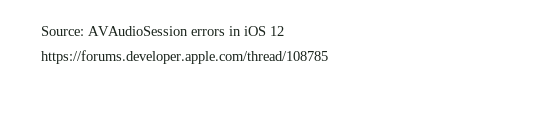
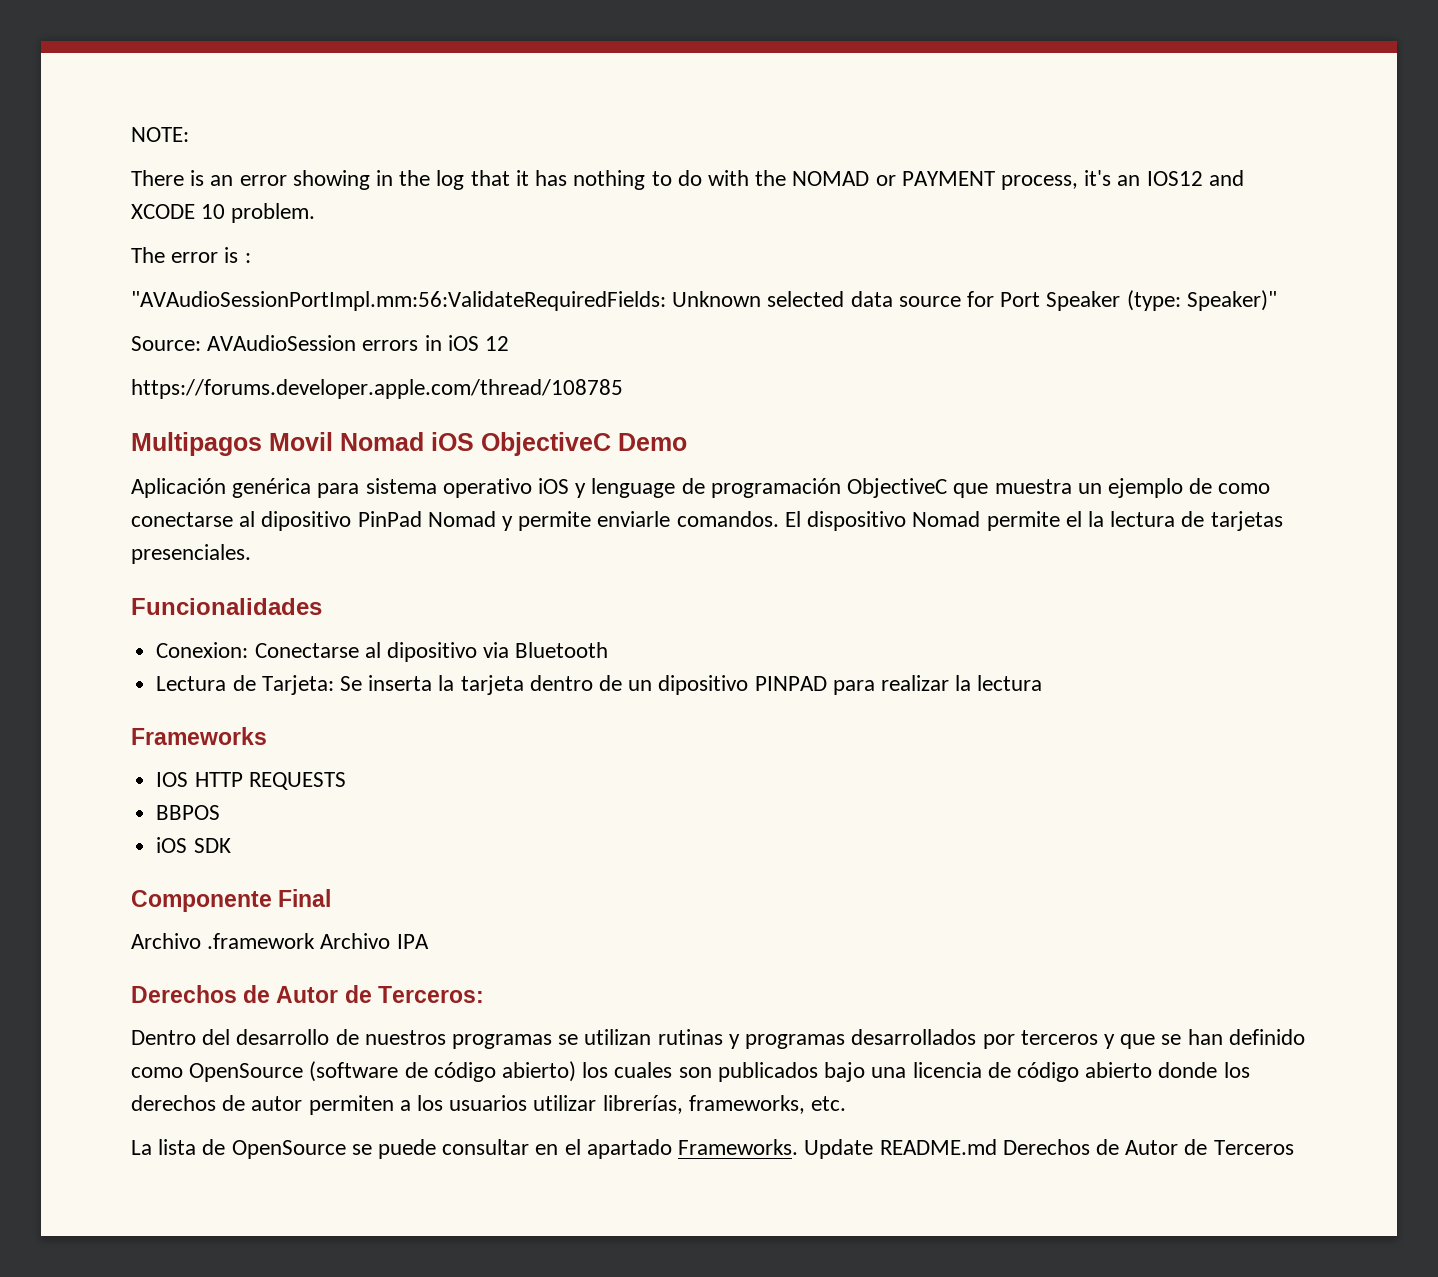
(41, 31) none -> [131,127,189,142] [131,170,1244,190] [131,203,316,223] [131,247,251,263] [131,290,1277,311] NOTE: // There is an error showing in the log that it has nothing to do with the NOMAD or PAYMENT process, it's an IOS12 and XCODE 10 problem. // The error is : // "AVAudioSessionPortImpl.mm:56:ValidateRequiredFields: Unknown selected data source for Port Speaker (type: Speaker)" //
(328, 57) none -> [131,432,687,456] [131,478,1271,498] [131,511,1283,531] [131,544,251,564] [131,598,322,615] [156,642,609,662] [156,675,1043,695] [131,727,267,745] [156,772,346,790] [156,805,221,820] [156,837,231,853] [131,889,332,912] [131,933,429,949] [131,985,484,1003] [131,1029,1305,1049] [131,1061,1250,1082] [131,1095,847,1115] [131,1139,1294,1159] // Multipagos Movil Nomad iOS ObjectiveC Demo // Aplicación genérica para sistema operativo iOS y lenguage de programación ObjectiveC que muestra un ejemplo de como conectarse al dipositivo PinPad Nomad y permite enviarle comandos. El dispositivo Nomad permite el la lectura de tarjetas presenciales. // Funcionalidades // Conexion: Conectarse al dipositivo via Bluetooth // Lectura de Tarjeta: Se inserta la tarjeta dentro de un dipositivo PINPAD para realizar la lectura // Frameworks // IOS HTTP REQUESTS // BBPOS // iOS SDK // Componente Final // Archivo .framework Archivo IPA // Derechos de Autor de Terceros: // Dentro del desarrollo de nuestros programas se utilizan rutinas y programas desarrollados por terceros y que se han definido como OpenSource (software de código abierto) los cuales son publicados bajo una licencia de código abierto donde los derechos de autor permiten a los usuarios utilizar librerías, frameworks, etc. // La lista de OpenSource se puede consultar en el apartado Frameworks. Update README.md Derechos de Autor de Terceros

